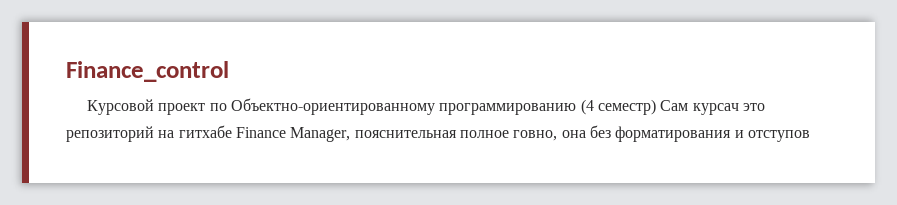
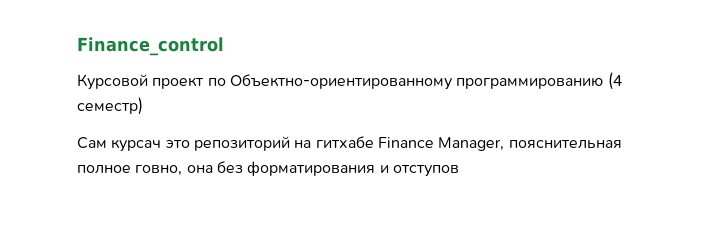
(656, 107) none -> (143, 106) //

